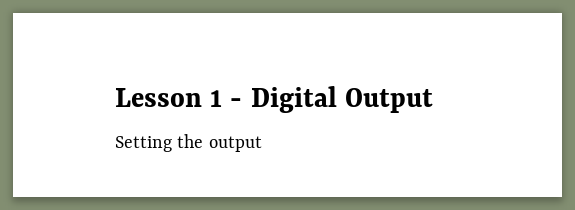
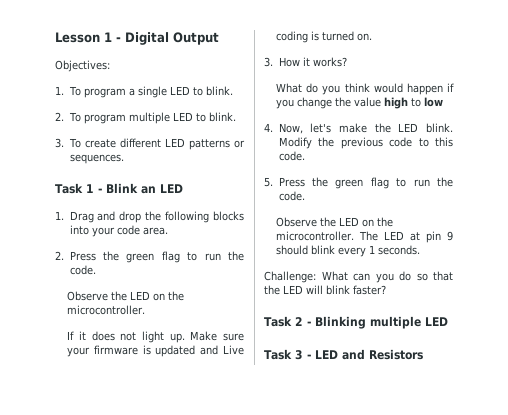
[115,134,262,152] Setting the output -> [55,60,110,72] [55,86,234,98] [55,112,237,124] [55,138,245,150] [69,154,124,164] [55,183,183,194] [55,211,245,223] [69,225,168,237] [55,251,244,263] [69,265,96,275] [67,291,185,301] [67,305,146,315] [67,331,244,343] [67,345,244,357] [276,31,373,43] [264,57,347,67] [276,83,454,95] [276,97,444,109] [264,123,453,134] [278,137,453,149] [278,151,305,161] [264,177,453,189] [278,191,305,201] [276,217,394,227] [276,231,453,243] [276,245,421,257] [264,271,453,283] [264,285,386,295] [264,316,448,329] [264,349,423,360] Objectives: // 1. To program a single LED to blink. // 2. To program multiple LED to blink. // 3. To create different LED patterns or sequences. // Task 1 - Blink an LED // 1. Drag and drop the following blocks into your code area. // 2. Press the green flag to run the code. // Observe the LED on the microcontroller. // If it does not light up. Make sure your firmware is updated and Live coding is turned on. // 3. How it works? // What do you think would happen if you change the value high to low // 4. Now, let's make the LED blink. Modify the previous code to this code. // 5. Press the green flag to run the code. // Observe the LED on the microcontroller. The LED at pin 9 should blink every 1 seconds. // Challenge: What can you do so that the LED will blink faster? // Task 2 - Blinking multiple LED // Task 3 - LED and Resistors

